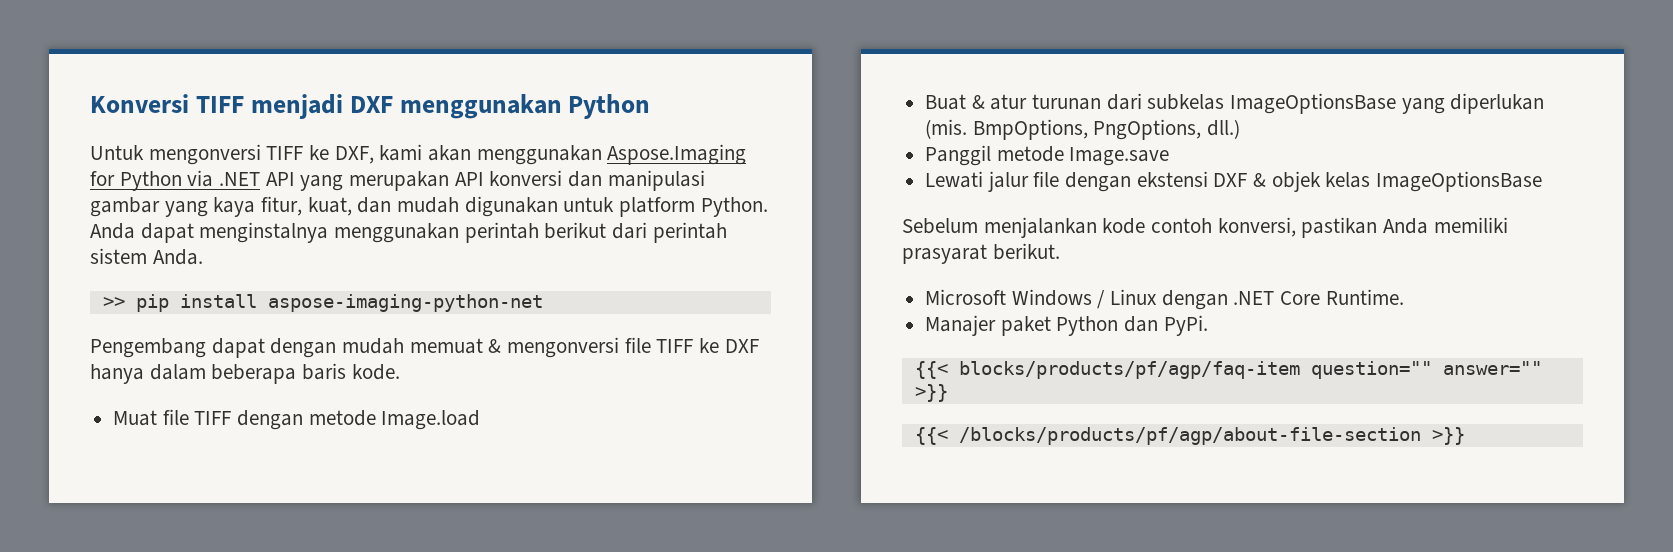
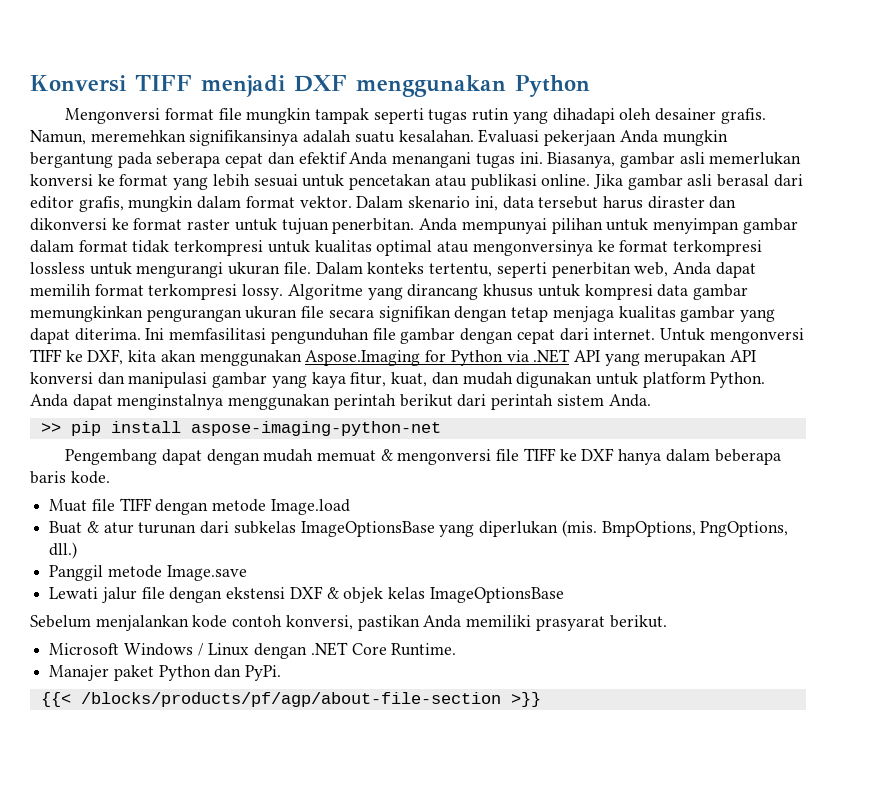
(651, 106) none -> [65,108,766,124] [30,129,728,146] [30,152,802,168] [30,174,803,190] [30,196,737,212] [30,218,798,234] [30,240,762,256] [30,262,756,278] [30,284,748,300] [30,306,775,322] [30,328,656,344] Mengonversi format file mungkin tampak seperti tugas rutin yang dihadapi oleh desainer grafis. Namun, meremehkan signifikansinya adalah suatu kesalahan. Evaluasi pekerjaan Anda mungkin bergantung pada seberapa cepat dan efektif Anda menangani tugas ini. Biasanya, gambar asli memerlukan konversi ke format yang lebih sesuai untuk pencetakan atau publikasi online. Jika gambar asli berasal dari editor grafis, mungkin dalam format vektor. Dalam skenario ini, data tersebut harus diraster dan dikonversi ke format raster untuk tujuan penerbitan. Anda mempunyai pilihan untuk menyimpan gambar dalam format tidak terkompresi untuk kualitas optimal atau mengonversinya ke format terkompresi lossless untuk mengurangi ukuran file. Dalam konteks tertentu, seperti penerbitan web, Anda dapat memilih format terkompresi lossy. Algoritme yang dirancang khusus untuk kompresi data gambar memungkinkan pengurangan ukuran file secara signifikan dengan tetap menjaga kualitas gambar yang dapat diterima. Ini memfasilitasi pengunduhan file gambar dengan cepat dari internet.
[379,144,423,161] kami -> [128,350,157,362] kita
[914,361,1542,379] [914,384,948,402] // {{< blocks/products/pf/agp/faq-item question="" answer="" >}} -> (282, 673) none

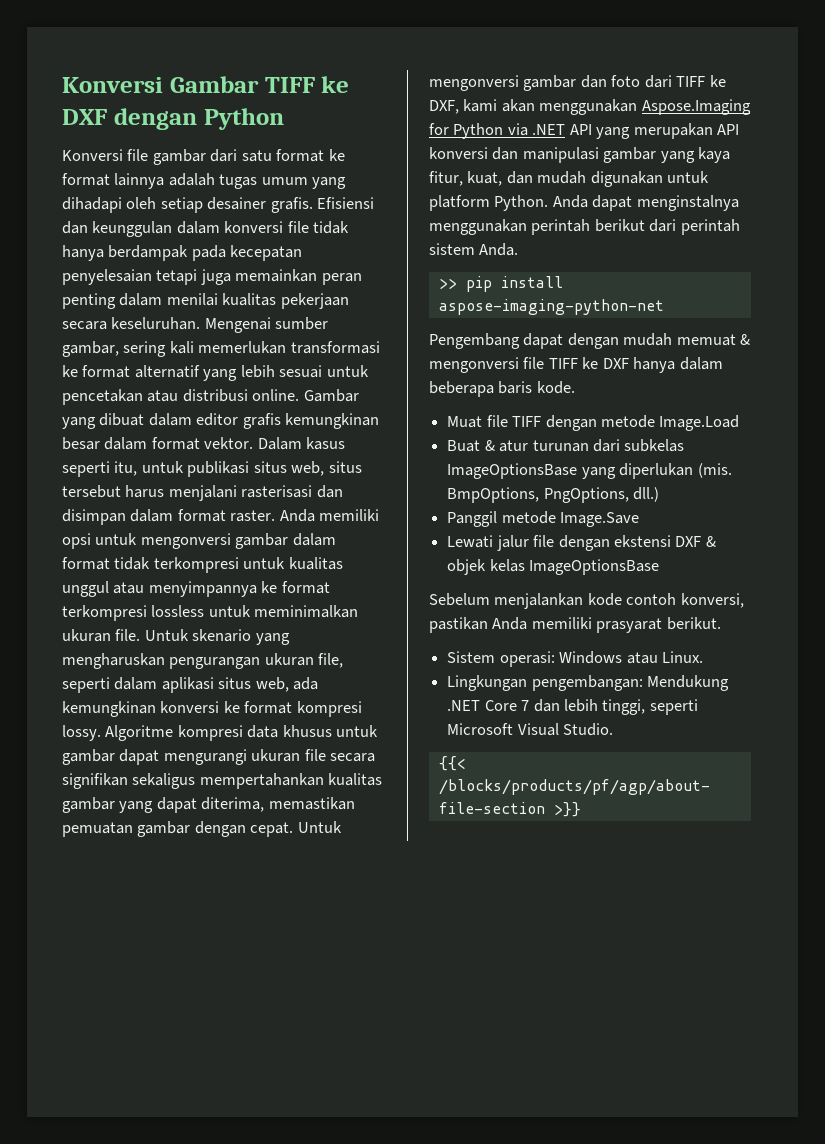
[30,75,590,97] [65,108,510,124] Konversi TIFF menjadi DXF menggunakan Python // Mengonversi format file mungkin tampak seperti tugas rutin -> [62,76,350,93] [62,108,284,130] [62,149,345,165] [62,173,308,189] Konversi Gambar TIFF ke DXF dengan Python // Konversi file gambar dari satu format ke format lainnya adalah tugas umum
(652, 114) none -> [160,197,203,213] setiap
[30,129,728,146] [30,152,802,168] [30,174,169,186] Namun, meremehkan signifikansinya adalah suatu kesalahan. Evaluasi pekerjaan Anda mungkin bergantung pada seberapa cepat dan efektif Anda menangani tugas ini. Biasanya, gambar asli memerlukan konversi ke format -> [317,197,375,209] [62,221,350,237] [62,245,303,261] [62,269,362,285] [62,293,349,309] [62,317,329,333] [62,341,380,357] [62,365,200,378] Efisiensi dan keunggulan dalam konversi file tidak hanya berdampak pada kecepatan penyelesaian tetapi juga memainkan peran penting dalam menilai kualitas pekerjaan secara keseluruhan. Mengenai sumber gambar, sering kali memerlukan transformasi ke format alternatif
[470,174,803,190] [30,196,737,212] [30,218,739,234] publikasi online. Jika gambar asli berasal dari editor grafis, mungkin dalam format vektor. Dalam skenario ini, data tersebut harus diraster dan dikonversi ke format raster untuk tujuan penerbitan. Anda mempunyai pilihan untuk menyimpan -> [182,389,359,402] [62,413,380,429] [62,437,346,450] [62,461,362,477] [62,485,343,501] [62,509,380,525] [62,533,231,549] distribusi online. Gambar yang dibuat dalam editor grafis kemungkinan besar dalam format vektor. Dalam kasus seperti itu, untuk publikasi situs web, situs tersebut harus menjalani rasterisasi dan disimpan dalam format raster. Anda memiliki opsi untuk mengonversi
[376,240,593,256] optimal atau mengonversinya -> [62,581,257,597] unggul atau menyimpannya
[136,262,224,278] mengurangi -> [254,605,359,618] meminimalkan
[315,262,756,278] [30,284,748,300] [30,306,242,322] Dalam konteks tertentu, seperti penerbitan web, Anda dapat memilih format terkompresi lossy. Algoritme yang dirancang khusus untuk kompresi data gambar memungkinkan pengurangan -> [144,629,290,645] [62,653,344,669] [62,677,319,693] [62,701,362,717] [62,725,379,741] [62,749,247,765] Untuk skenario yang mengharuskan pengurangan ukuran file, seperti dalam aplikasi situs web, ada kemungkinan konversi ke format kompresi lossy. Algoritme kompresi data khusus untuk gambar dapat mengurangi
[454,306,614,322] dengan tetap menjaga -> [132,773,324,789] sekaligus mempertahankan
[74,328,804,344] diterima. Ini memfasilitasi pengunduhan file gambar dengan cepat dari internet. Untuk mengonversi -> [201,797,355,812] [62,821,342,837] [429,75,672,91] diterima, memastikan pemuatan gambar dengan cepat. Untuk mengonversi gambar dan foto dari
[128,350,157,362] kita -> [463,99,498,112] kami
[270,499,350,515] Image.load -> [659,415,740,431] Image.Load
[166,565,247,581] Image.save -> [560,512,640,527] Image.Save
[49,642,457,659] [49,665,282,681] Microsoft Windows / Linux dengan .NET Core Runtime. // Manajer paket Python dan PyPi. -> [447,651,703,667] [447,675,730,691] [447,699,698,715] [447,723,614,736] Sistem operasi: Windows atau Linux. // Lingkungan pengembangan: Mendukung .NET Core 7 dan lebih tinggi, seperti Microsoft Visual Studio.

